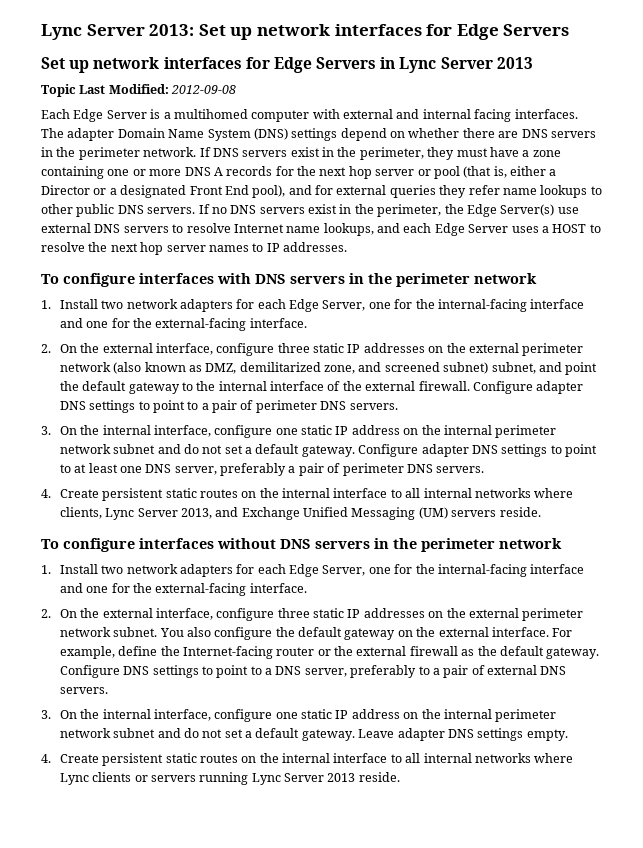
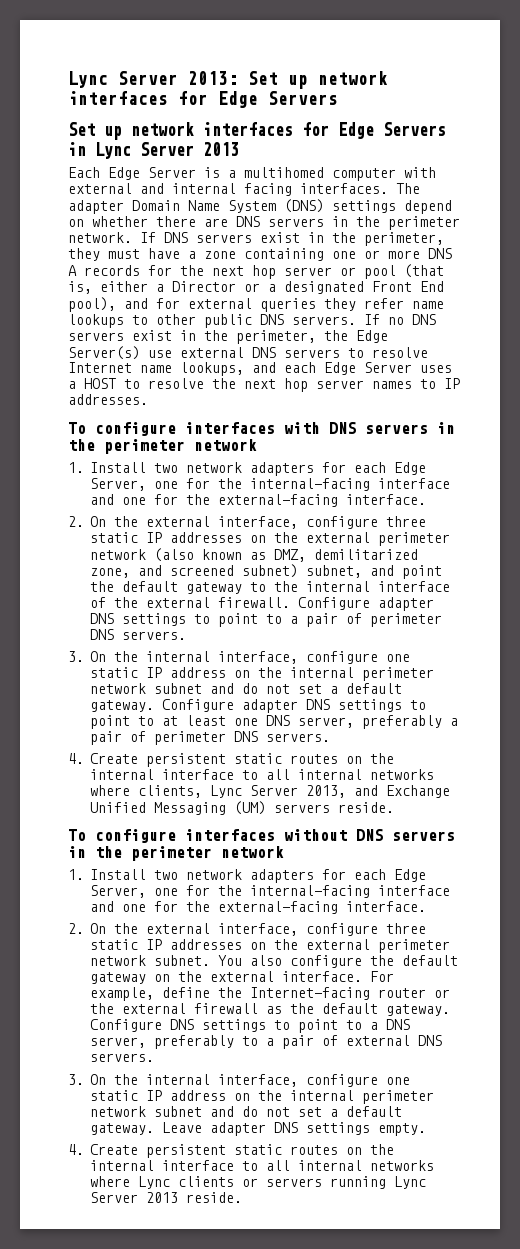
[41,84,237,97] // Topic Last Modified: 2012-09-08 -> (239, 149) none

